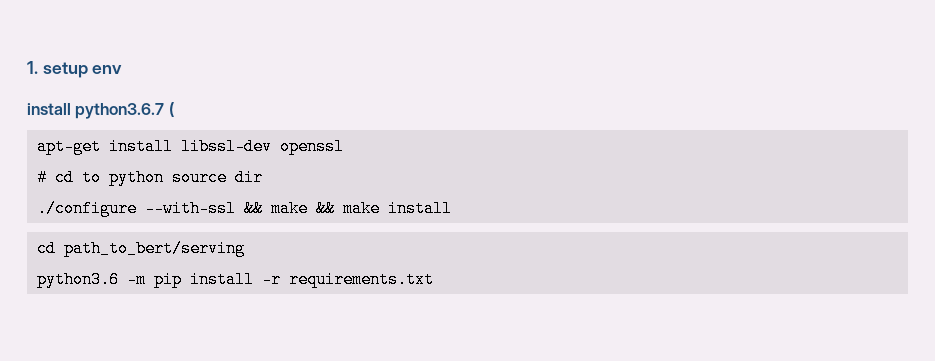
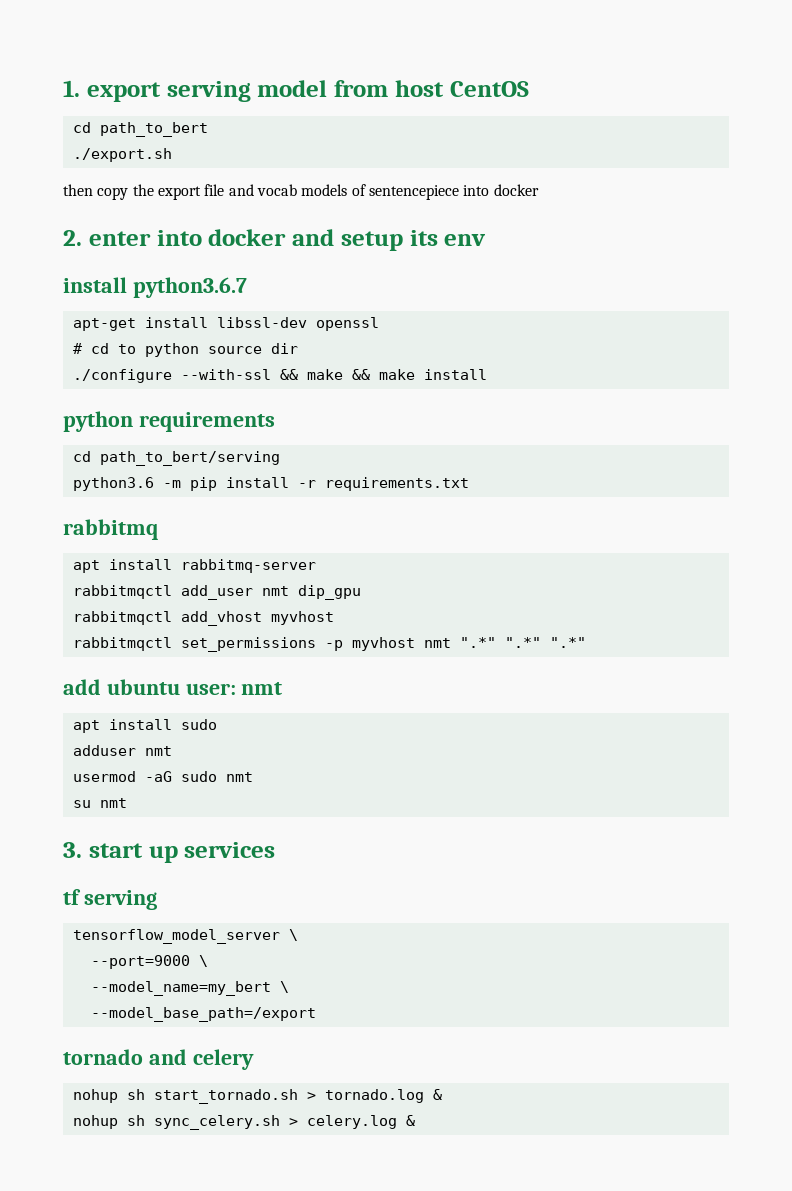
[42,62,88,78] setup -> [86,80,529,102] [72,122,208,137] [72,148,172,162] [63,184,539,200] [63,229,438,251] export serving model from host CentOS // cd path_to_bert // ./export.sh // then copy the export file and vocab models of sentencepiece into docker // 2. enter into docker and setup its
[168,102,174,117] ( -> (247, 287) none
(453, 208) none -> [63,411,275,432] // python requirements
(435, 279) none -> [63,519,158,540] [72,559,316,573] [72,585,361,600] [72,611,334,626] [72,637,586,652] [63,679,283,695] [72,719,217,733] [72,745,172,756] [72,771,253,782] [72,798,127,808] [63,842,276,863] [63,889,157,910] [72,929,298,944] [90,955,208,969] [90,981,289,996] [90,1007,316,1022] [63,1049,254,1070] [72,1089,442,1104] [72,1115,415,1130] // rabbitmq // apt install rabbitmq-server // rabbitmqctl add_user nmt dip_gpu // rabbitmqctl add_vhost myvhost // rabbitmqctl set_permissions -p myvhost nmt ".*" ".*" ".*" // add ubuntu user: nmt // apt install sudo // adduser nmt // usermod -aG sudo nmt // su nmt // 3. start up services // tf serving // tensorflow_model_server \ // --port=9000 \ // --model_name=my_bert \ // --model_base_path=/export // tornado and celery // nohup sh start_tornado.sh > tornado.log & // nohup sh sync_celery.sh > celery.log &

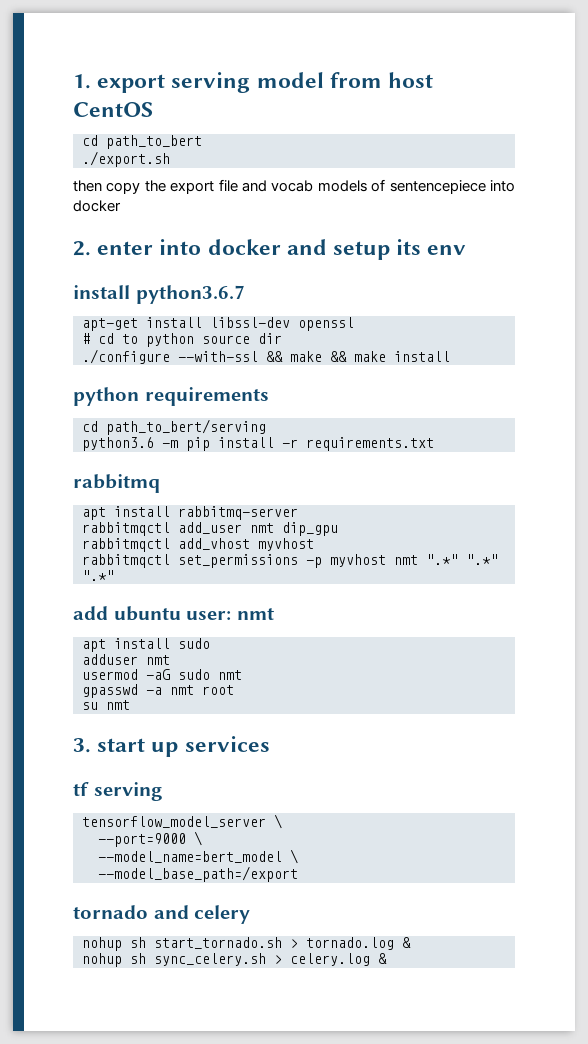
(253, 777) none -> [82,684,234,698] // gpasswd -a nmt root
[90,981,271,996] --model_name=my_bert -> [98,851,282,863] --model_name=bert_model

